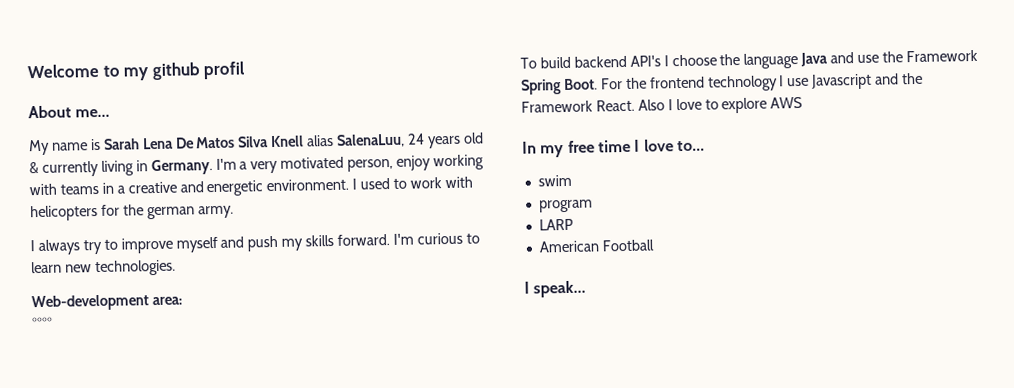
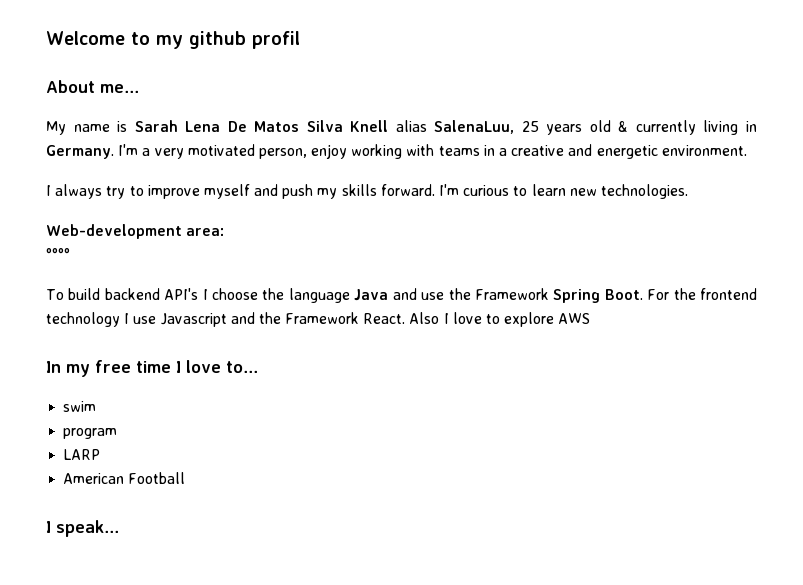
[407,133,426,145] 24 -> [521,121,539,132] 25
[352,176,473,190] [30,204,234,222] I used to work with helicopters for the german army. -> (747, 150) none

